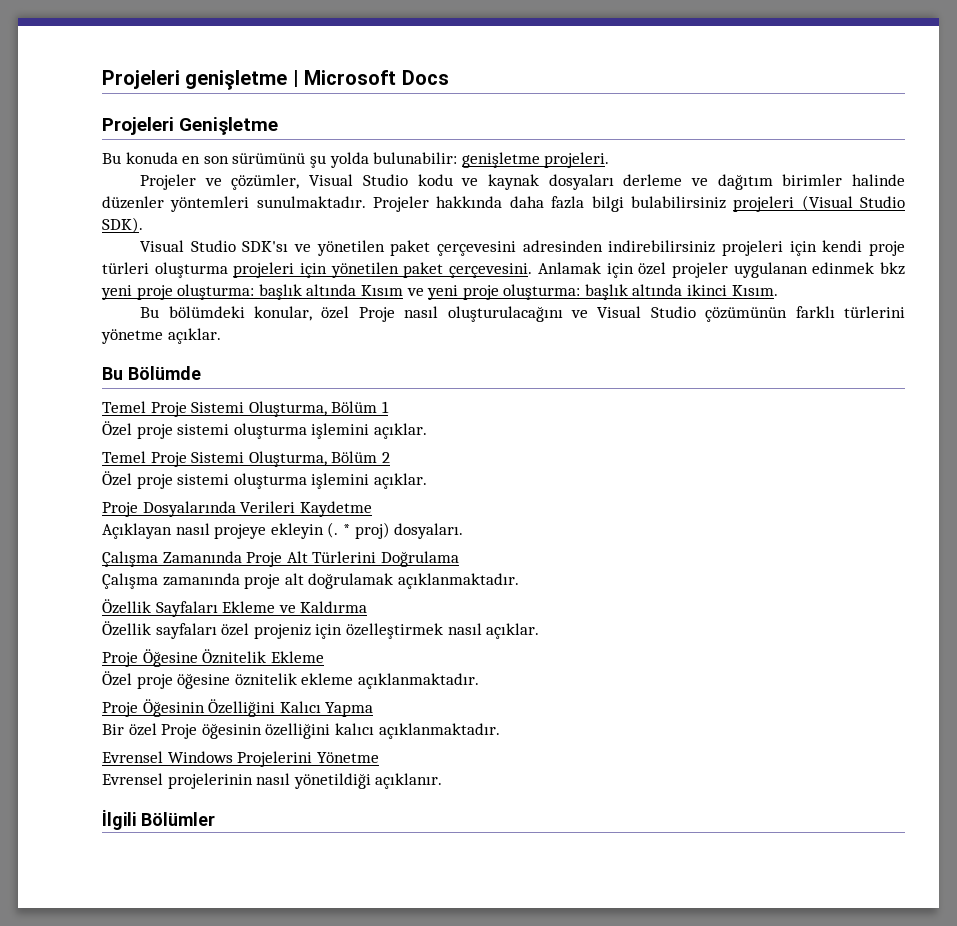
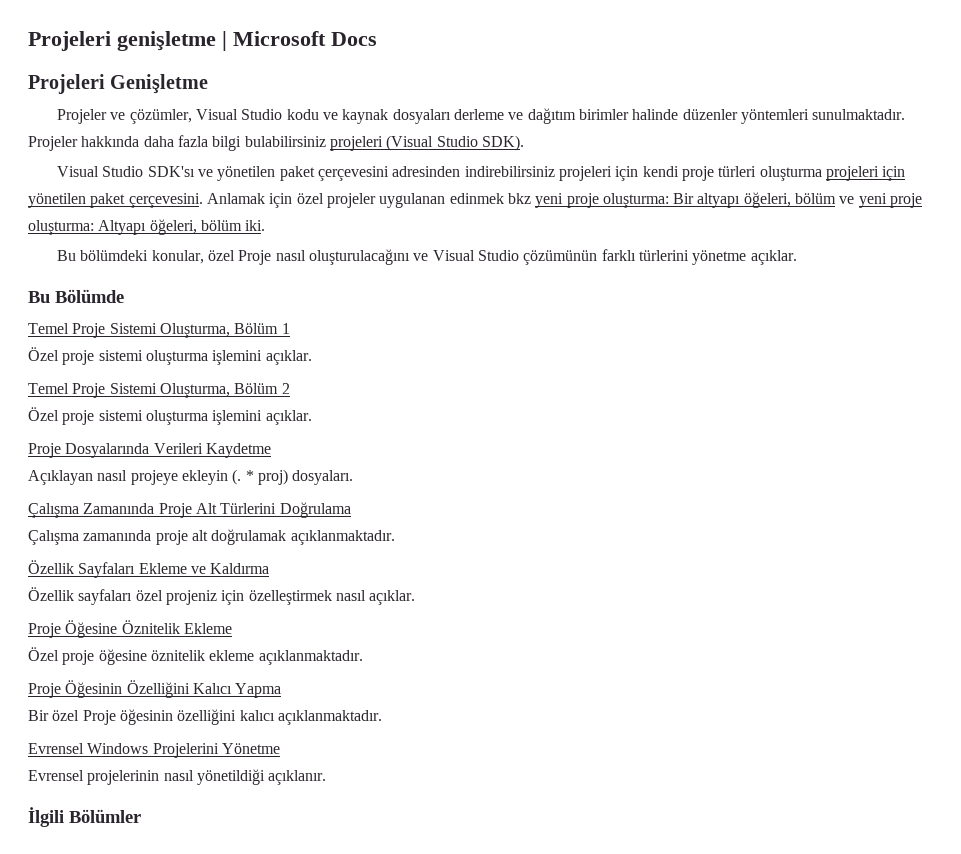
[102,152,610,168] // Bu konuda en son sürümünü şu yolda bulunabilir: genişletme projeleri. -> (209, 84) none
[258,284,778,300] başlık altında Kısım ve yeni proje oluşturma: başlık altında ikinci Kısım. -> [673,192,923,208] [28,219,266,235] Bir altyapı öğeleri, bölüm ve yeni proje oluşturma: Altyapı öğeleri, bölüm iki.

